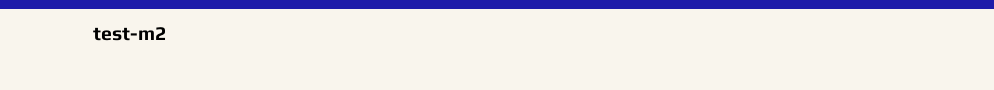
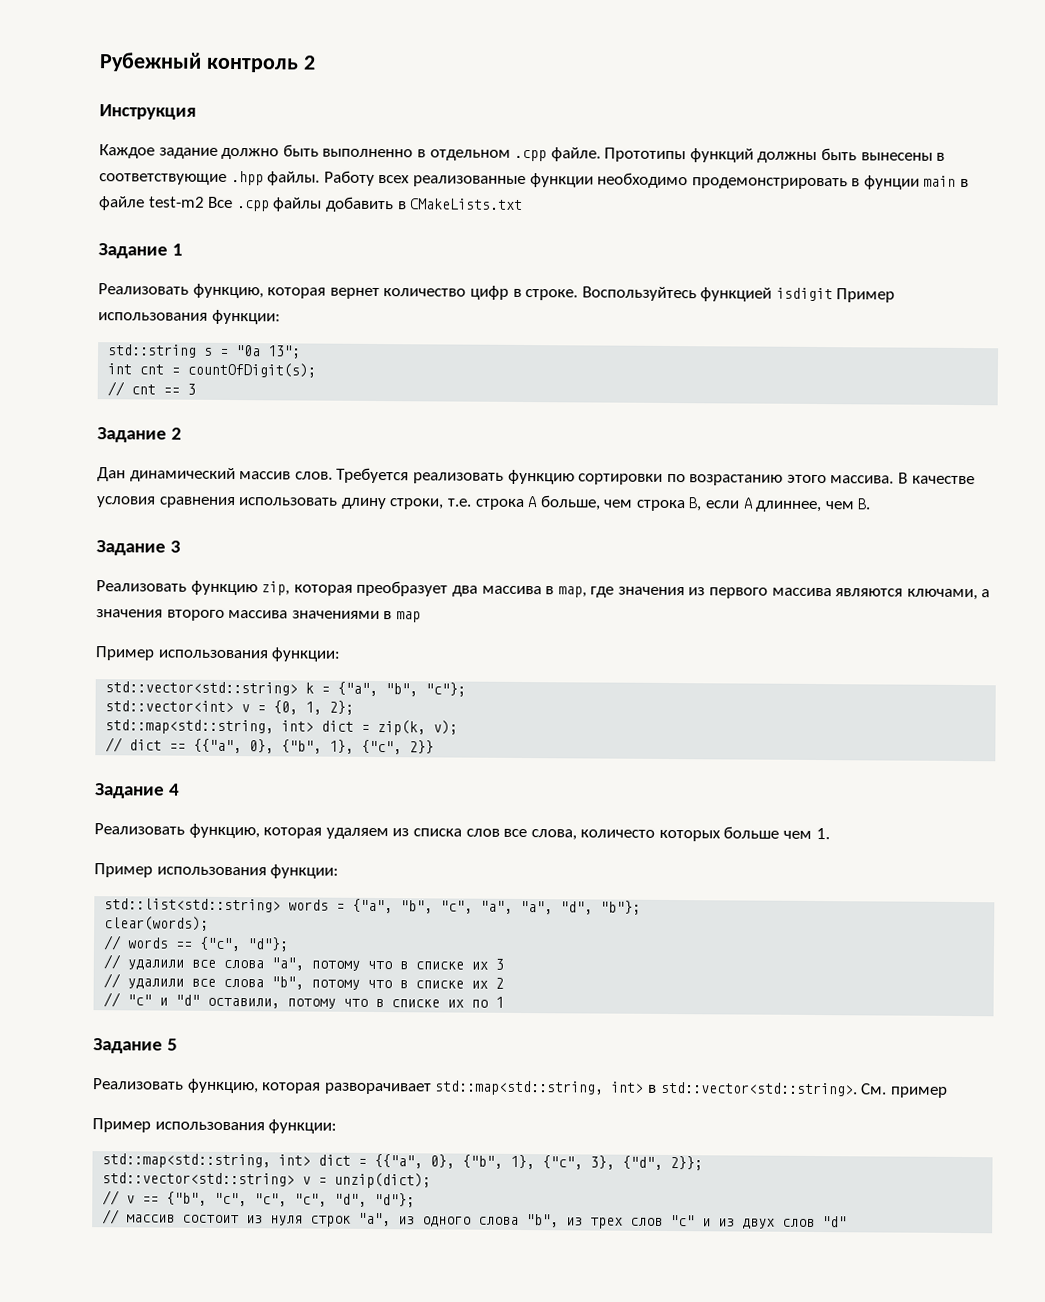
[93,27,166,41] test-m2 -> [99,52,316,73] [99,104,196,120] [99,144,946,163] [99,170,970,190] [98,196,524,213] [98,243,183,259] [98,283,896,303] [98,309,281,325] [107,344,302,359] [107,362,317,378] [107,381,197,397] [97,427,182,443] [97,467,975,486] [96,495,872,513] [96,540,181,556] [96,580,991,601] [96,609,421,623] [95,646,342,662] [105,681,467,697] [105,700,355,715] [105,719,459,736] [105,737,435,755] [94,783,180,799] [94,823,830,842] [94,863,340,879] [104,898,642,915] [104,916,210,931] [103,935,290,952] [103,954,505,971] [103,973,505,990] [103,992,505,1009] [93,1038,178,1054] [93,1078,948,1098] [92,1118,338,1134] [102,1153,704,1171] [102,1172,432,1189] [102,1190,416,1208] [102,1209,848,1229] Рубежный контроль 2 // Инструкция // Каждое задание должно быть выполненно в отдельном .cpp файле. Прототипы функций должны быть вынесены в соответствующие .hpp файлы. Работу всех реализованные функции необходимо продемонстрировать в фунции main в файле test-m2 Все .cpp файлы добавить в CMakeLists.txt // Задание 1 // Реализовать функцию, которая вернет количество цифр в строке. Воспользуйтесь функцией isdigit Пример использования функции: // std::string s = "0a 13"; // int cnt = countOfDigit(s); // // cnt == 3 // Задание 2 // Дан динамический массив слов. Требуется реализовать функцию сортировки по возрастанию этого массива. В качестве условия сравнения использовать длину строки, т.е. строка A больше, чем строка B, если A длиннее, чем B. // Задание 3 // Реализовать функцию zip, которая преобразует два массива в map, где значения из первого массива являются ключами, а значения второго массива значениями в map // Пример использования функции: // std::vector<std::string> k = {"a", "b", "c"}; // std::vector<int> v = {0, 1, 2}; // std::map<std::string, int> dict = zip(k, v); // // dict == {{"a", 0}, {"b", 1}, {"c", 2}} // Задание 4 // Реализовать функцию, которая удаляем из списка слов все слова, количесто которых больше чем 1. // Пример использования функции: // std::list<std::string> words = {"a", "b", "c", "a", "a", "d", "b"}; // clear(words); // // words == {"c", "d"}; // // удалили все слова "a", потому что в списке их 3 // // удалили все слова "b", потому что в списке их 2 // // "c" и "d" оставили, потому что в списке их по 1 // Задание 5 // Реализовать функцию, которая разворачивает std::map<std::string, int> в std::vector<std::string>. См. пример // Пример использования функции: // std::map<std::string, int> dict = {{"a", 0}, {"b", 1}, {"c", 3}, {"d", 2}}; // std::vector<std::string> v = unzip(dict); // // v == {"b", "c", "c", "c", "d", "d"}; // // массив состоит из нуля строк "a", из одного слова "b", из трех слов "c" и из двух слов "d"

